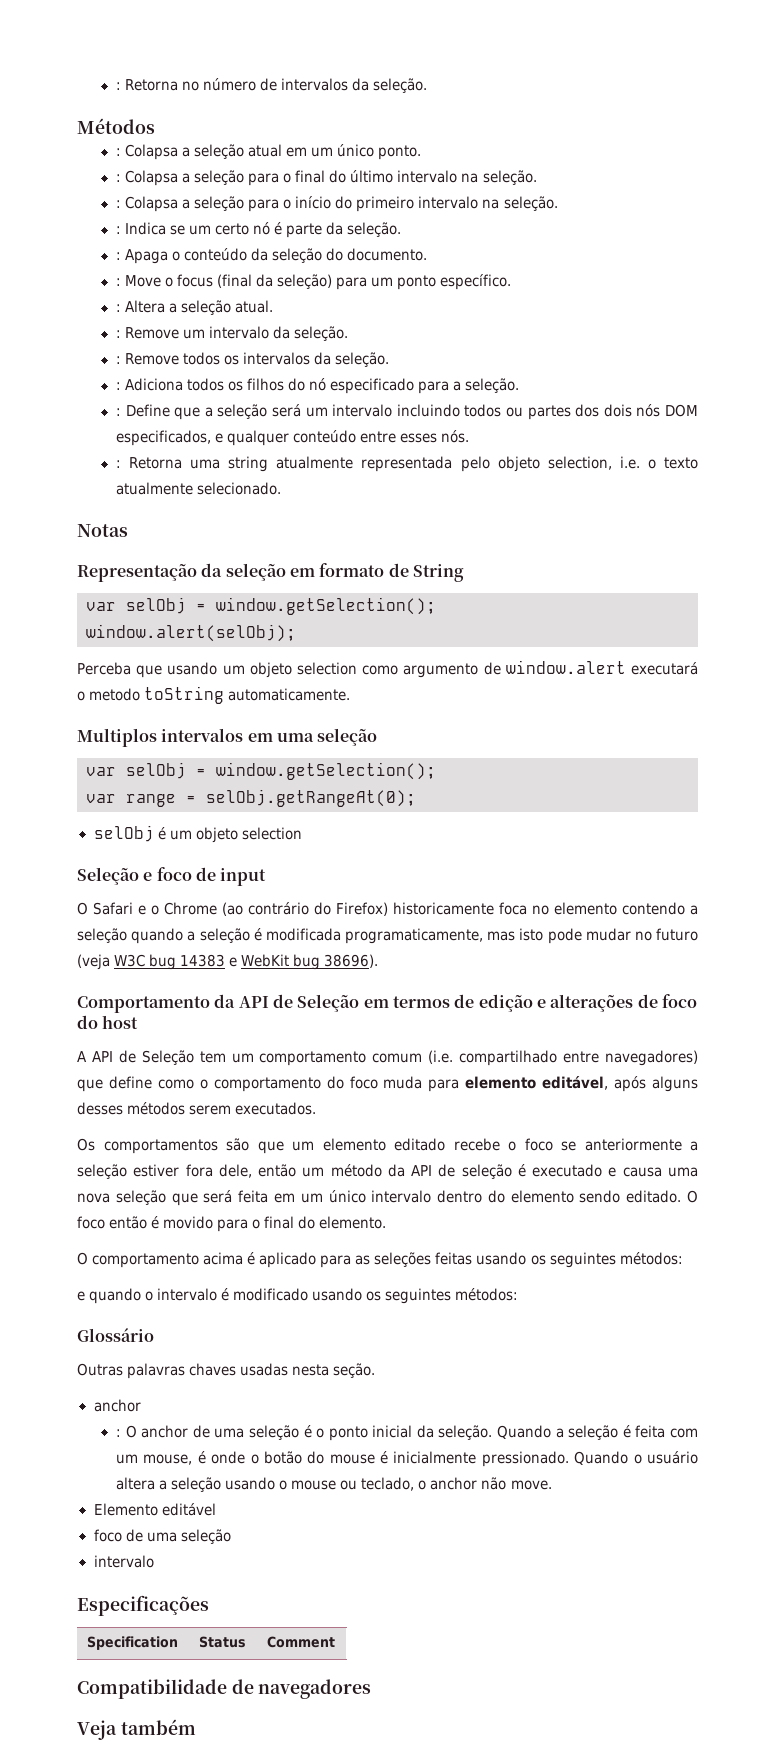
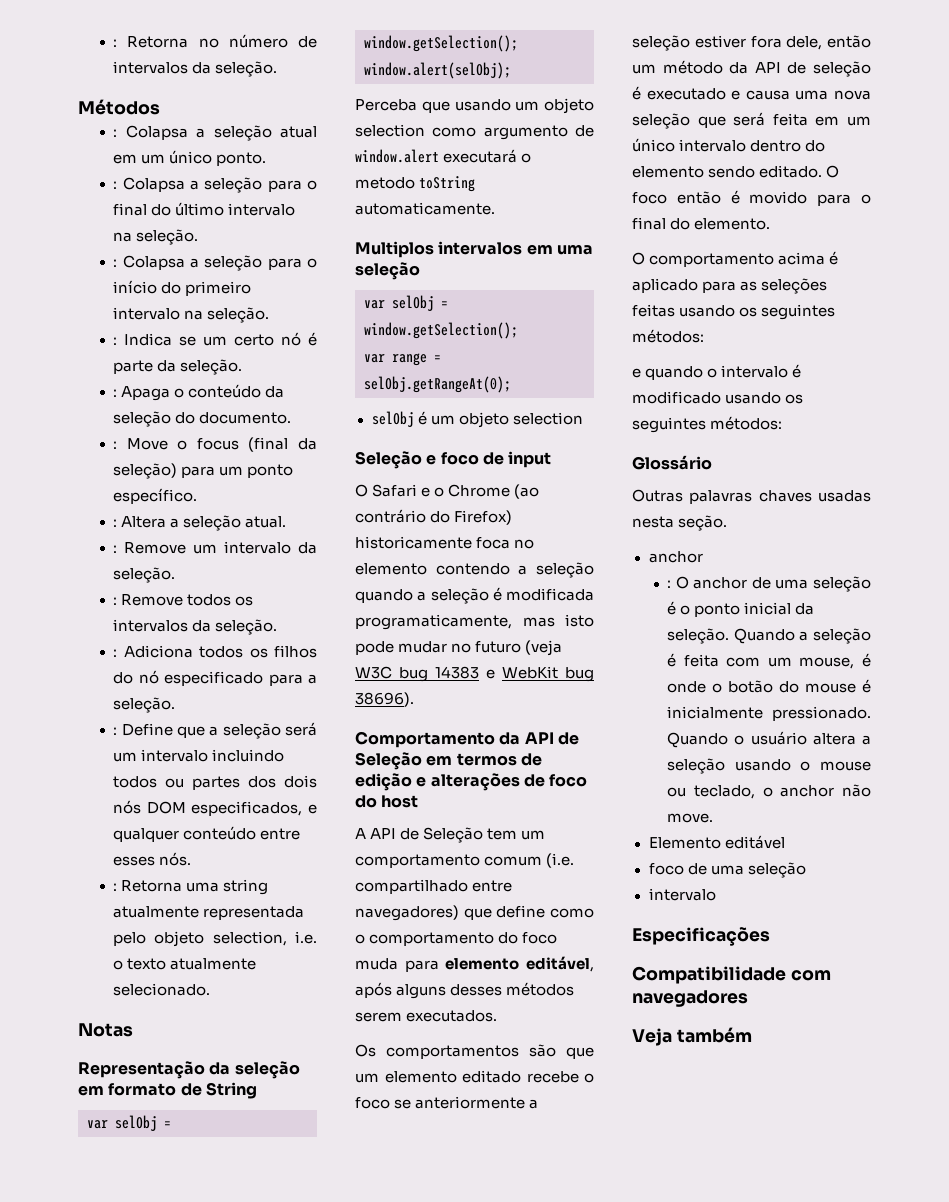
[87,1636,179,1650] [199,1636,247,1648] [267,1636,336,1648] // Specification | Status | Comment -> (770, 936) none
[231,1679,254,1694] de -> [790,970,831,981] com

